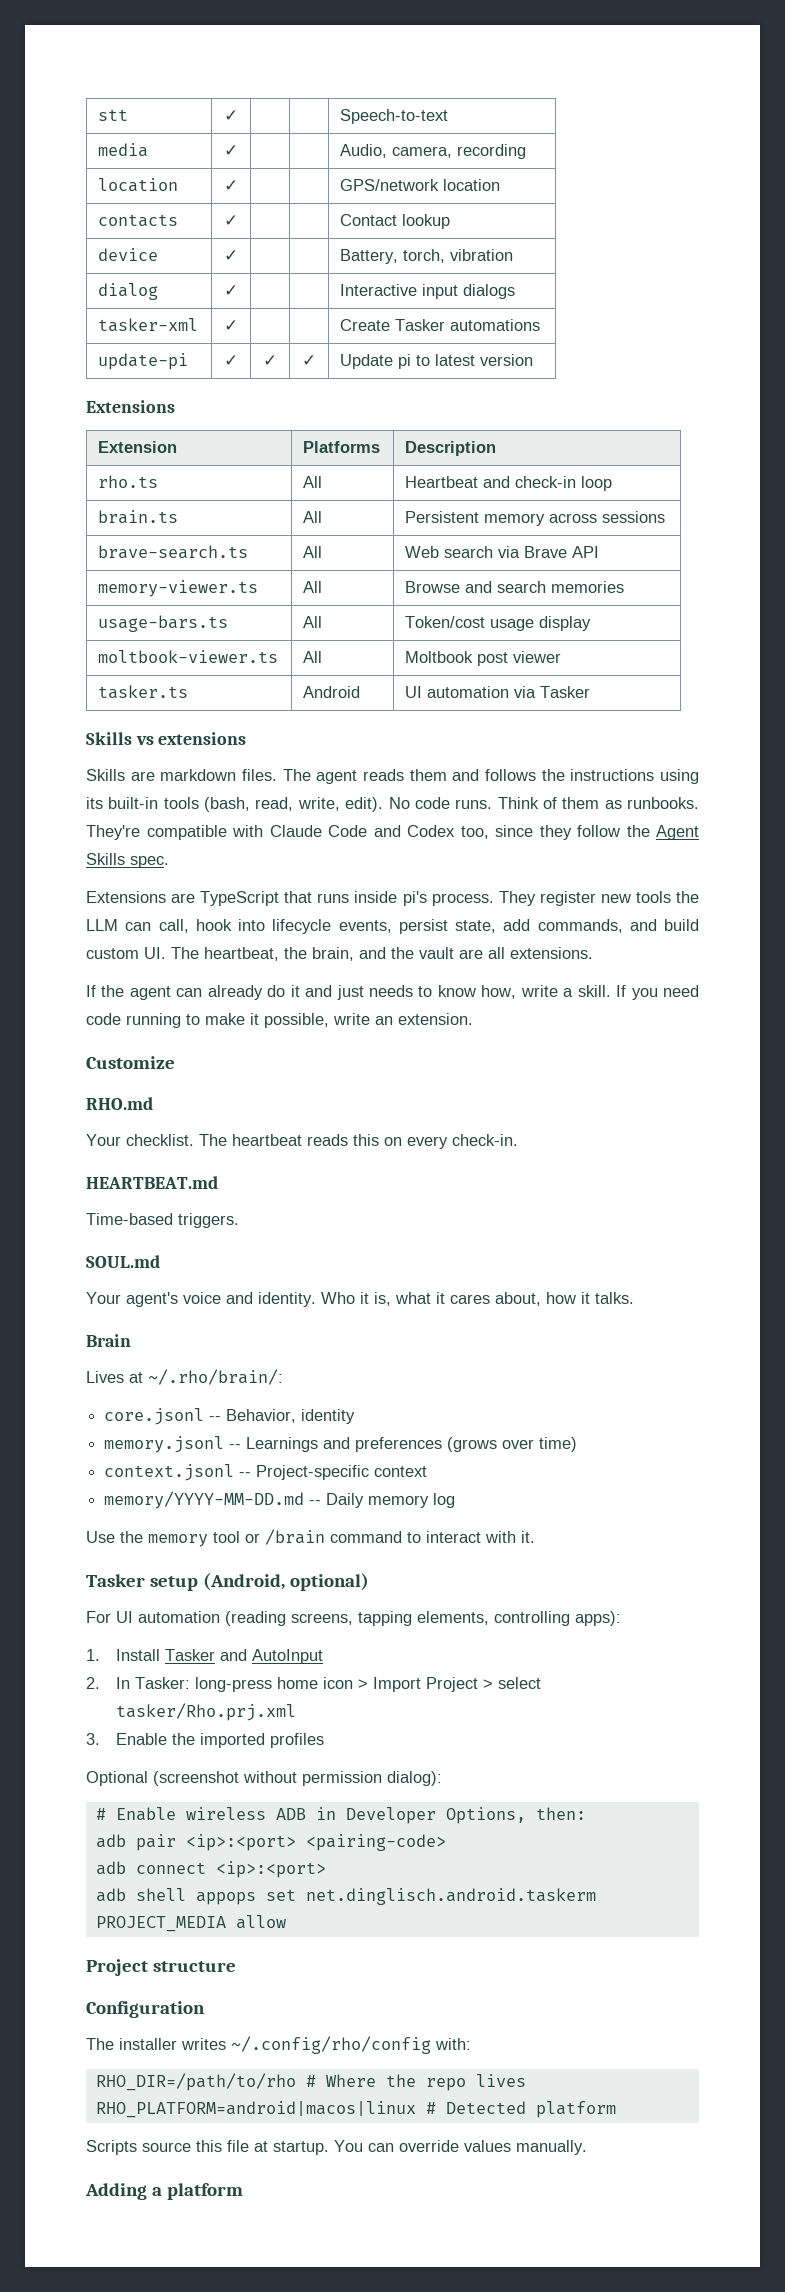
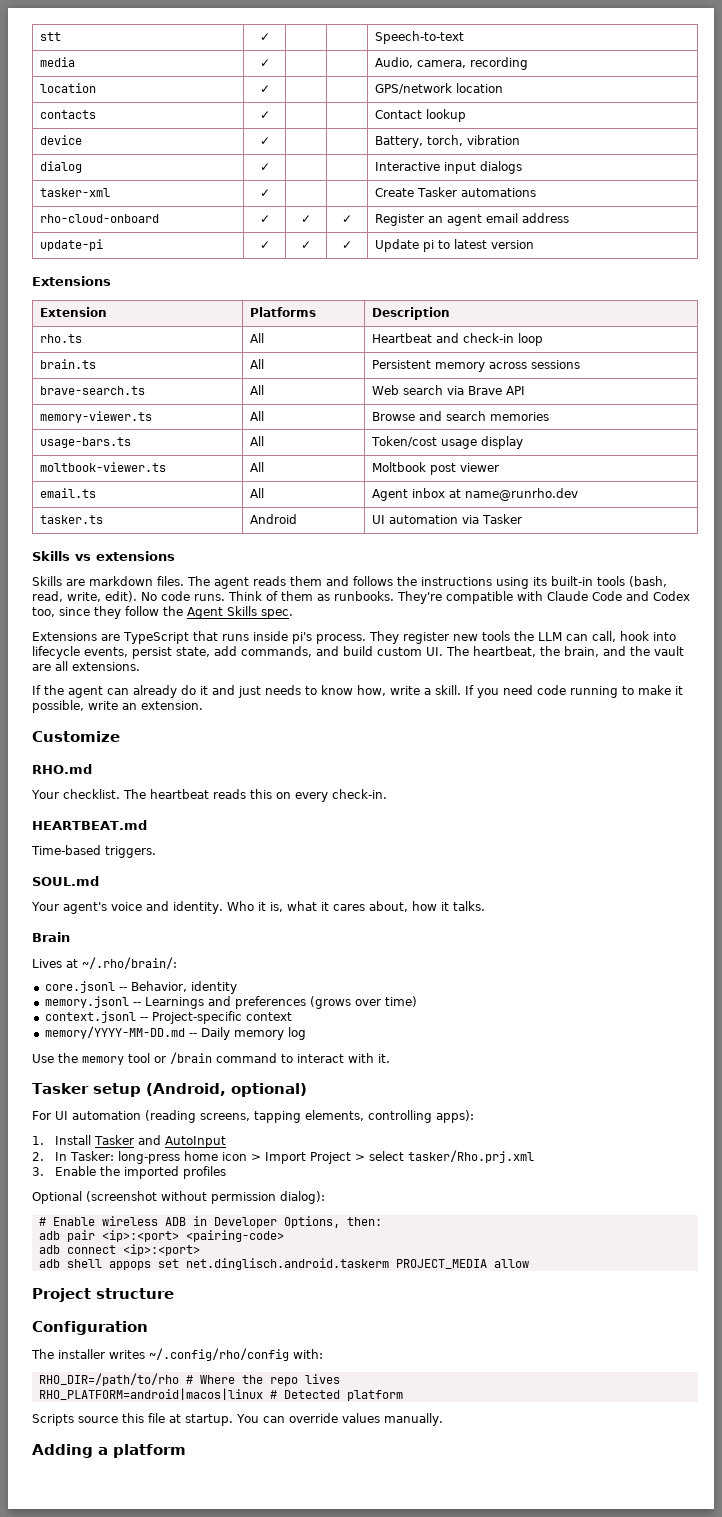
(541, 325) none -> [39,214,159,223] [259,215,270,223] [301,215,311,223] [342,215,352,223] [374,213,569,226] // rho-cloud-onboard | ✓ | ✓ | ✓ | Register an agent email address
(562, 657) none -> [39,488,96,498] [249,488,264,498] [371,488,578,501] // email.ts | All | Agent inbox at name@runrho.dev

